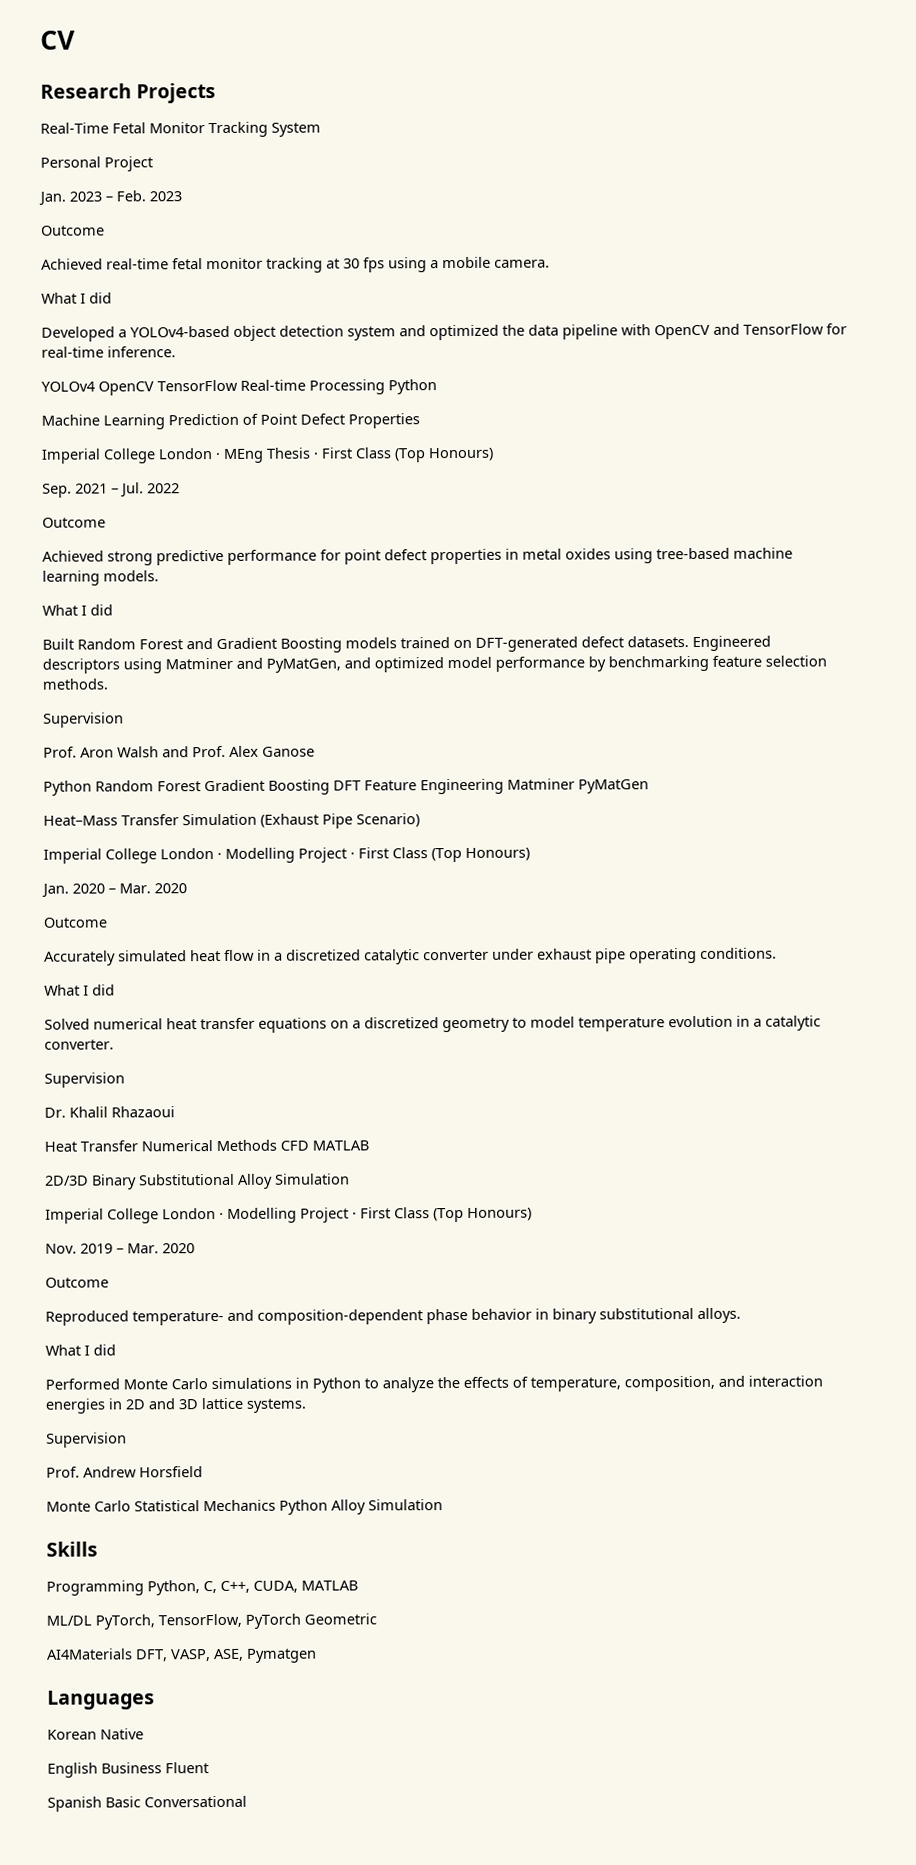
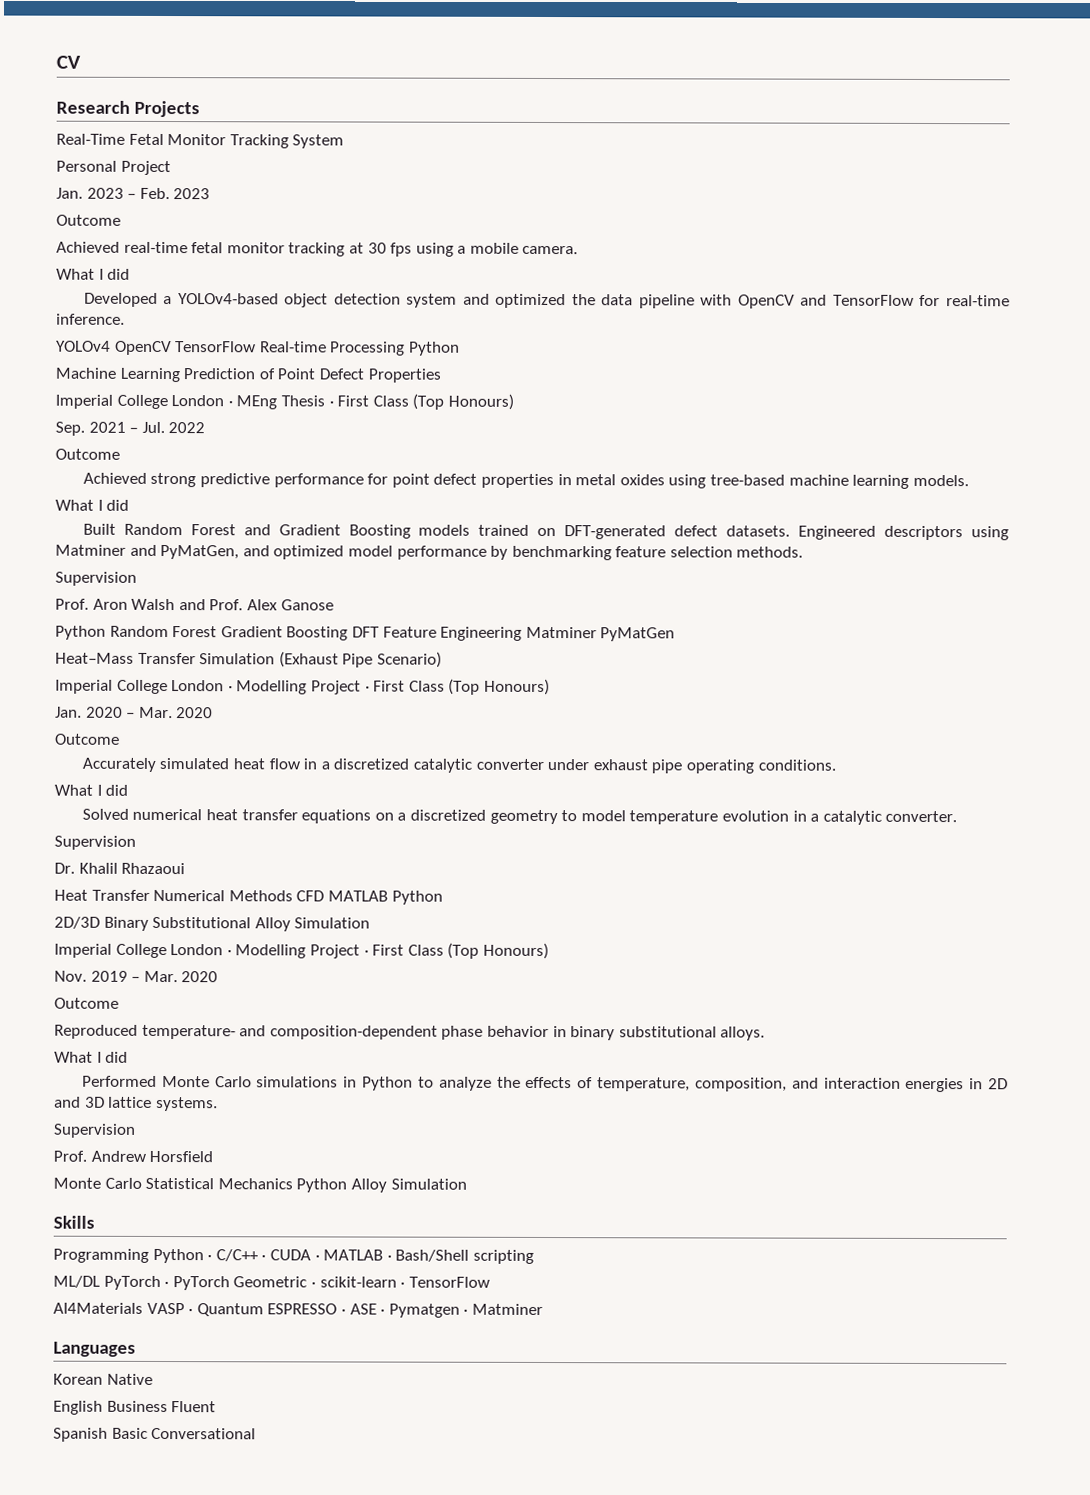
(369, 1145) none -> [391,890,443,905] Python
[147,1580,358,1596] Python, C, C++, CUDA, MATLAB -> [152,1248,534,1264] Python · C/C++ · CUDA · MATLAB · Bash/Shell scripting
[95,1613,242,1630] PyTorch, TensorFlow, -> [103,1275,170,1290] PyTorch ·
[46,1648,244,1662] // AI4Materials DFT, VASP, ASE, -> [310,1276,490,1288] [53,1302,386,1317] · scikit-learn · TensorFlow // AI4Materials VASP · Quantum ESPRESSO · ASE ·
(317, 1655) none -> [463,1303,543,1315] · Matminer

